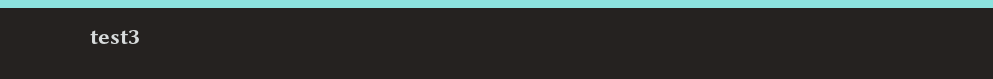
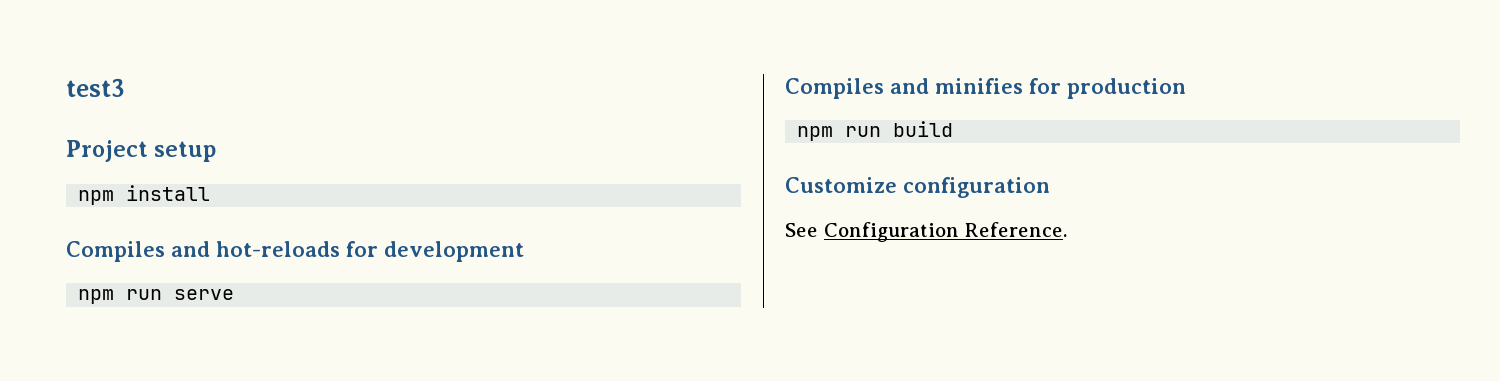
(140, 37) none -> [66,140,217,162] [78,185,211,205] [66,241,524,262] [78,289,235,304] [785,78,1186,99] [797,121,954,141] [785,177,1050,198] [785,222,1068,242] // Project setup // npm install // Compiles and hot-reloads for development // npm run serve // Compiles and minifies for production // npm run build // Customize configuration // See Configuration Reference.

